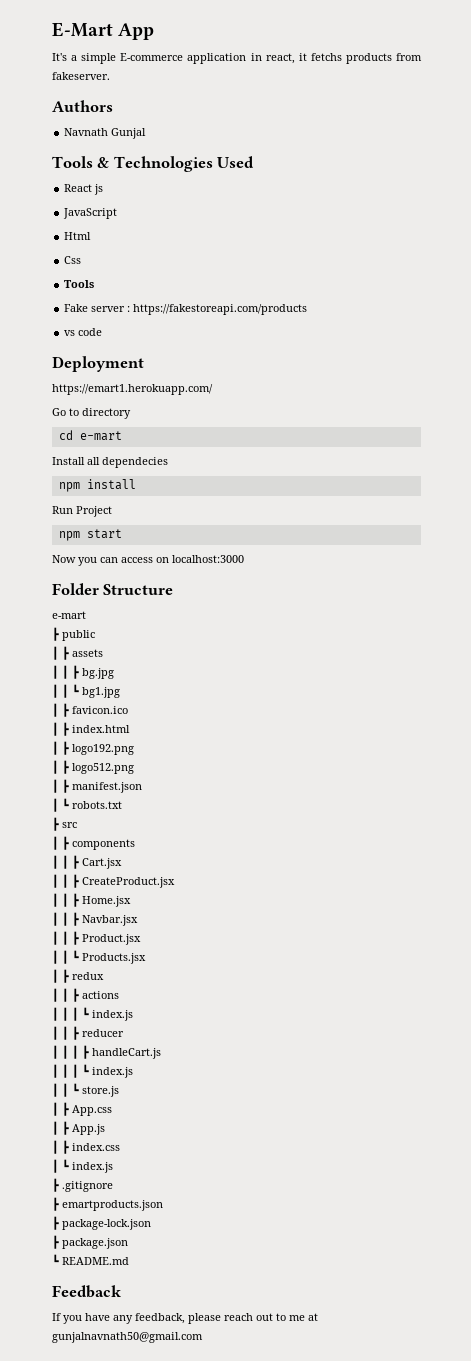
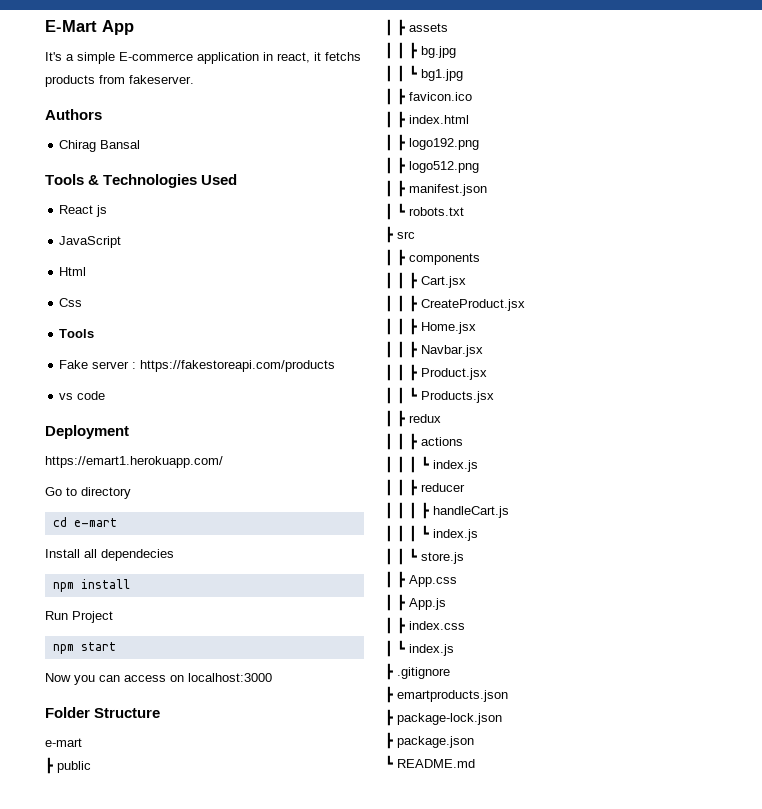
[64,128,147,139] Navnath Gunjal -> [59,140,141,152] Chirag Bansal
[52,1285,121,1298] [52,1313,318,1324] [52,1332,203,1343] // Feedback // If you have any feedback, please reach out to me at gunjalnavnath50@gmail.com -> (475, 763) none

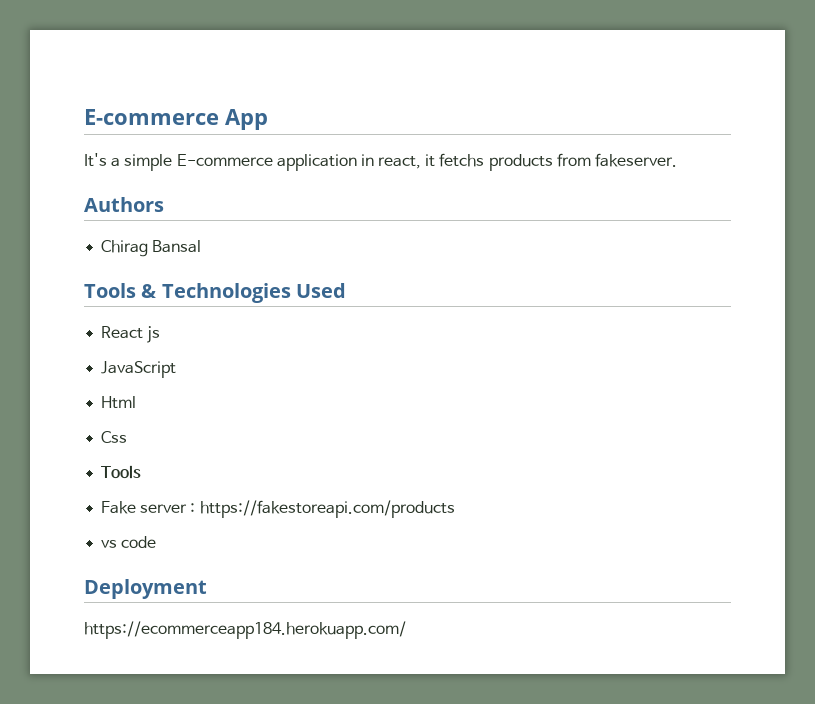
[45,20,97,32] E-Mart -> [84,109,219,125] E-commerce
[45,456,223,468] [45,487,131,499] [52,517,117,527] [45,549,174,561] [52,579,130,592] [45,611,113,623] [52,642,116,654] [45,673,272,685] [45,707,161,718] [45,738,82,747] [45,757,91,774] [385,19,448,36] [385,42,456,59] [385,65,463,82] [385,88,472,105] [385,111,469,128] [385,134,479,151] [385,157,479,174] [385,180,487,197] [385,203,464,220] [385,226,415,243] [385,249,480,266] [385,272,466,289] [385,295,525,312] [385,318,476,335] [385,341,483,358] [385,364,487,381] [385,387,494,404] [385,410,441,427] [385,433,463,450] [385,456,478,473] [385,479,465,496] [385,502,509,519] [385,525,478,542] [385,548,464,565] [385,571,457,588] [385,594,446,611] [385,617,465,634] [385,640,454,657] [385,663,450,680] [385,686,508,703] [385,709,502,726] [385,732,474,749] [385,755,475,768] https://emart1.herokuapp.com/ // Go to directory // cd e-mart // Install all dependecies // npm install // Run Project // npm start // Now you can access on localhost:3000 // Folder Structure // e-mart // ┣ public // ┃ ┣ assets // ┃ ┃ ┣ bg.jpg // ┃ ┃ ┗ bg1.jpg // ┃ ┣ favicon.ico // ┃ ┣ index.html // ┃ ┣ logo192.png // ┃ ┣ logo512.png // ┃ ┣ manifest.json // ┃ ┗ robots.txt // ┣ src // ┃ ┣ components // ┃ ┃ ┣ Cart.jsx // ┃ ┃ ┣ CreateProduct.jsx // ┃ ┃ ┣ Home.jsx // ┃ ┃ ┣ Navbar.jsx // ┃ ┃ ┣ Product.jsx // ┃ ┃ ┗ Products.jsx // ┃ ┣ redux // ┃ ┃ ┣ actions // ┃ ┃ ┃ ┗ index.js // ┃ ┃ ┣ reducer // ┃ ┃ ┃ ┣ handleCart.js // ┃ ┃ ┃ ┗ index.js // ┃ ┃ ┗ store.js // ┃ ┣ App.css // ┃ ┣ App.js // ┃ ┣ index.css // ┃ ┗ index.js // ┣ .gitignore // ┣ emartproducts.json // ┣ package-lock.json // ┣ package.json // ┗ README.md -> [84,621,406,639] https://ecommerceapp184.herokuapp.com/

